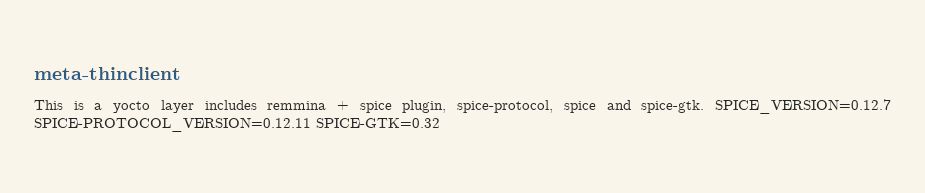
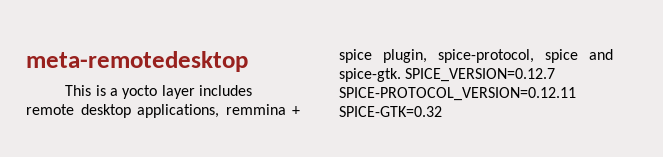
[34,67,181,80] meta-thinclient -> [26,51,248,72] meta-remotedesktop
(257, 105) none -> [26,104,219,118] remote desktop applications,

